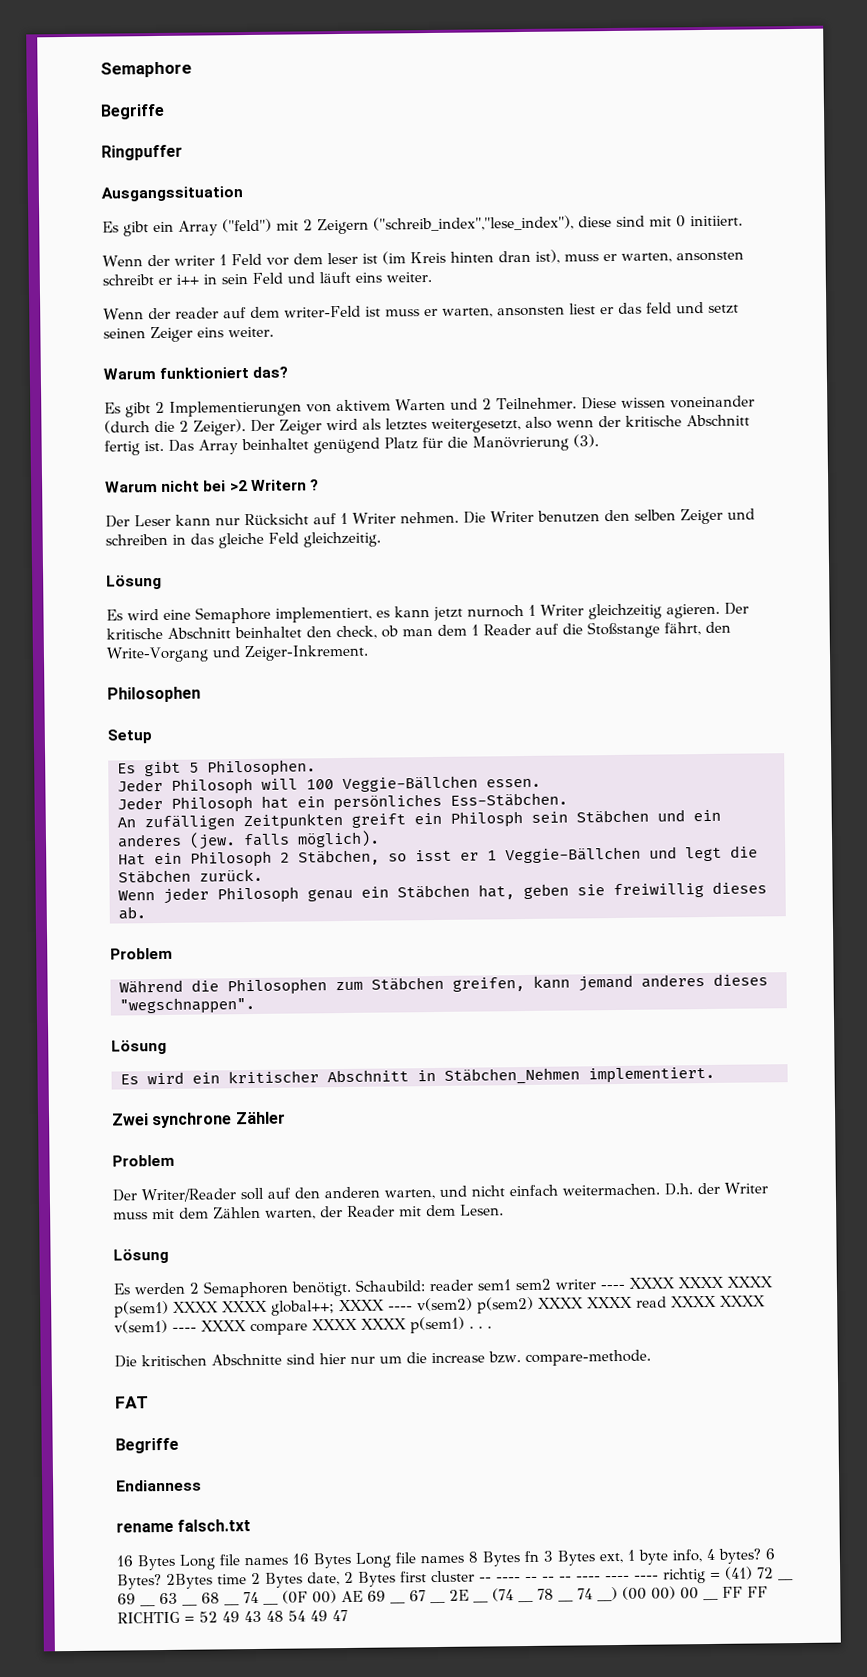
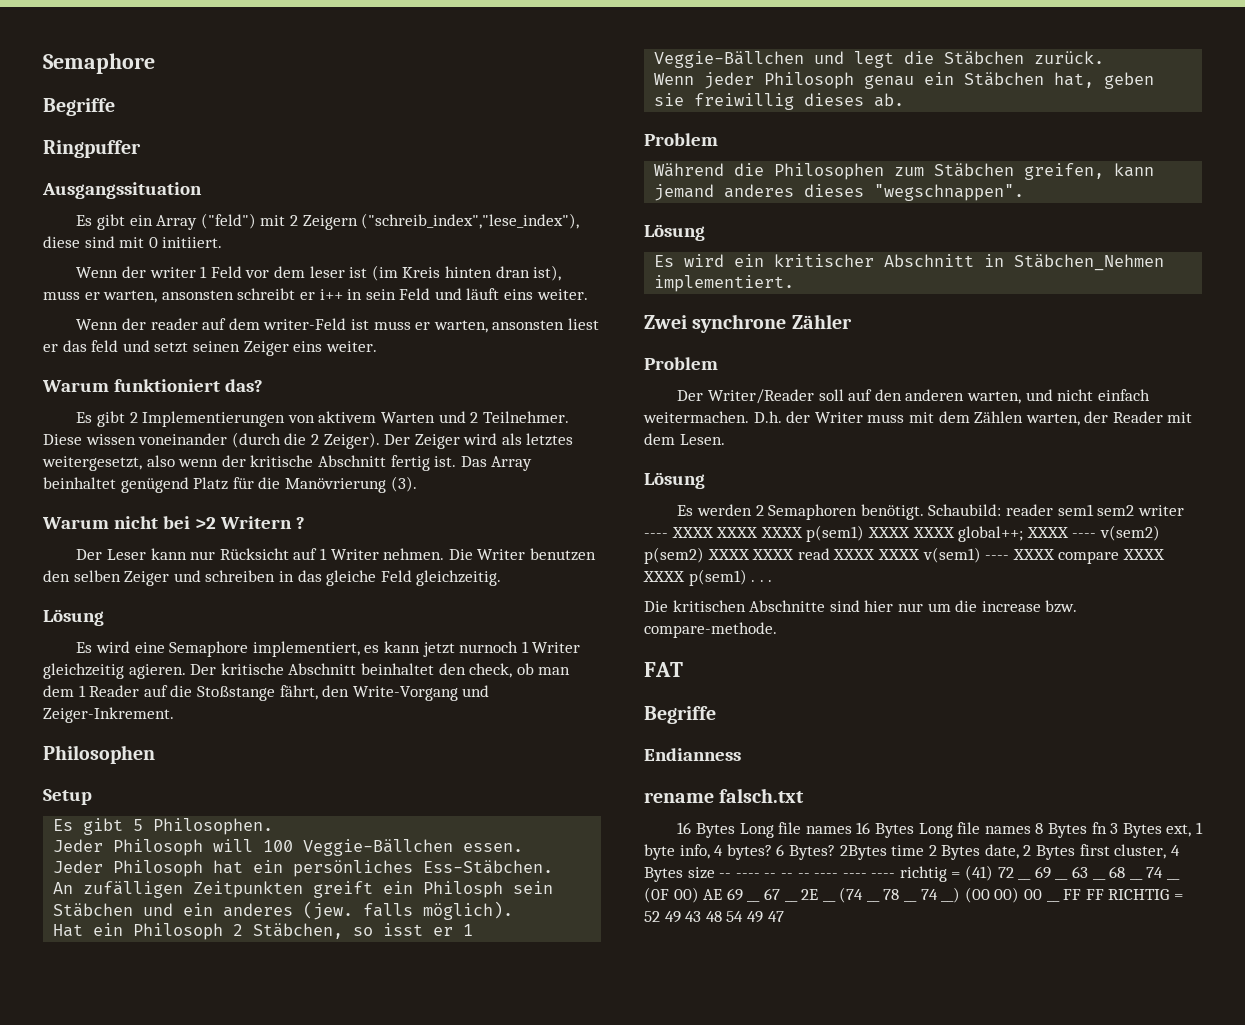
[431,1570,475,1583] cluster -> [1114,844,1180,859] [644,867,715,882] cluster, 4 Bytes size

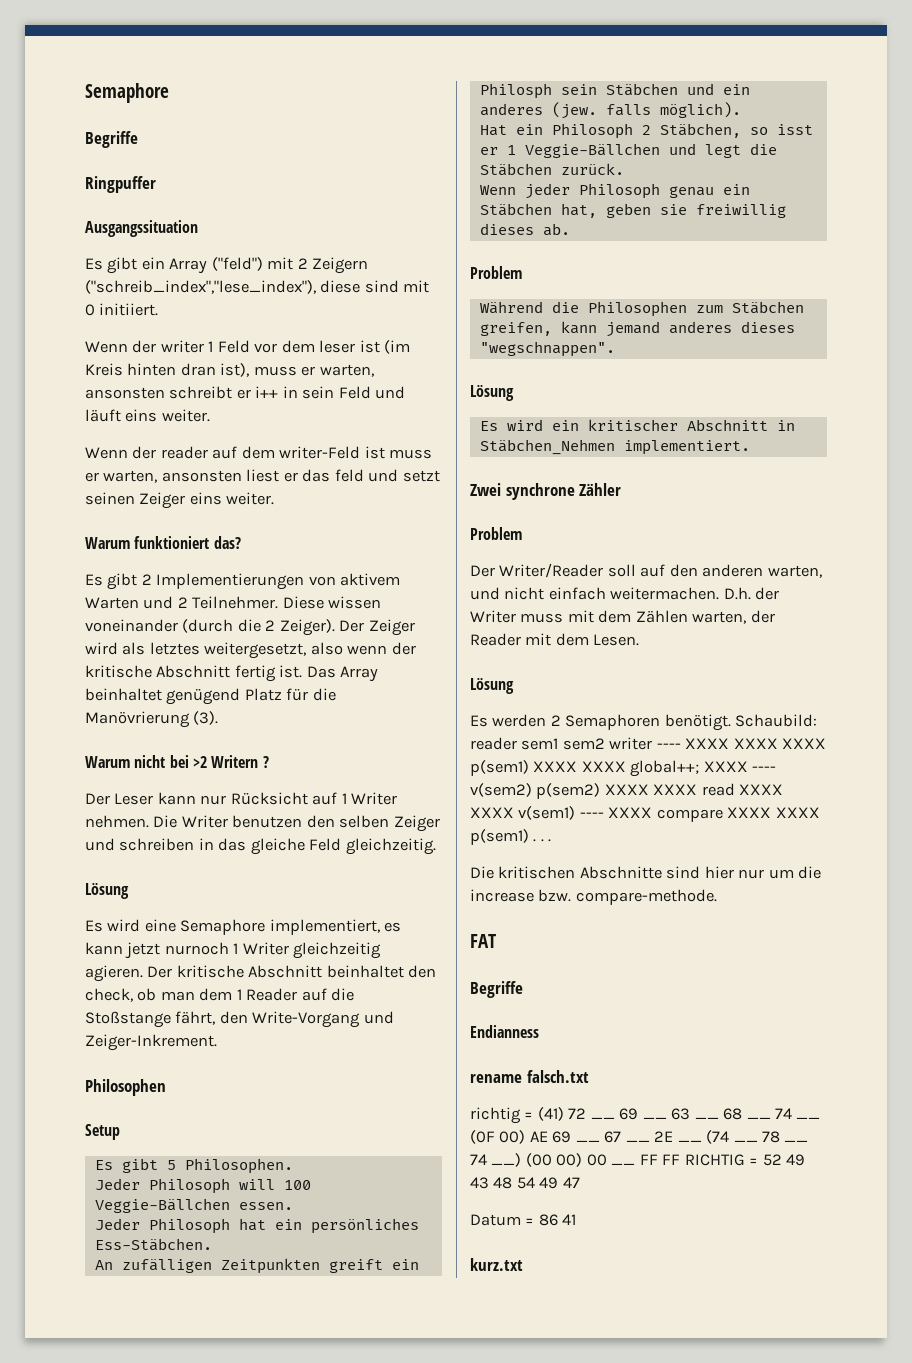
[677,822,1203,838] [644,844,1180,860] [644,867,896,882] 16 Bytes Long file names 16 Bytes Long file names 8 Bytes fn 3 Bytes ext, 1 byte info, 4 bytes? 6 Bytes? 2Bytes time 2 Bytes date, 2 Bytes first cluster, 4 Bytes size -- ---- -- -- -- ---- ---- ---- -> (589, 1076) none
(784, 916) none -> [470,1214,577,1226] [470,1258,523,1271] // Datum = 86 41 // kurz.txt

